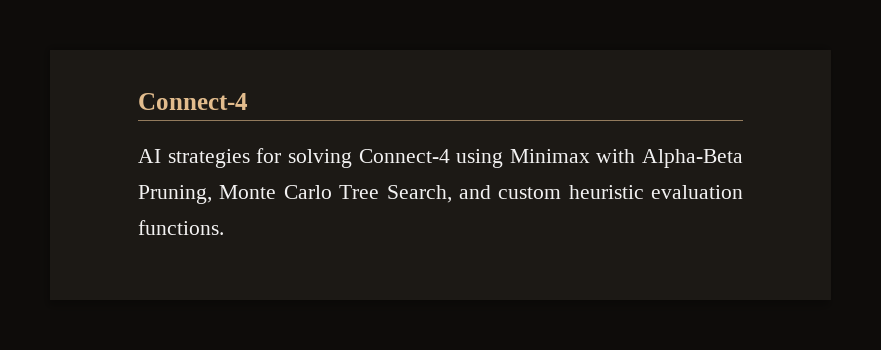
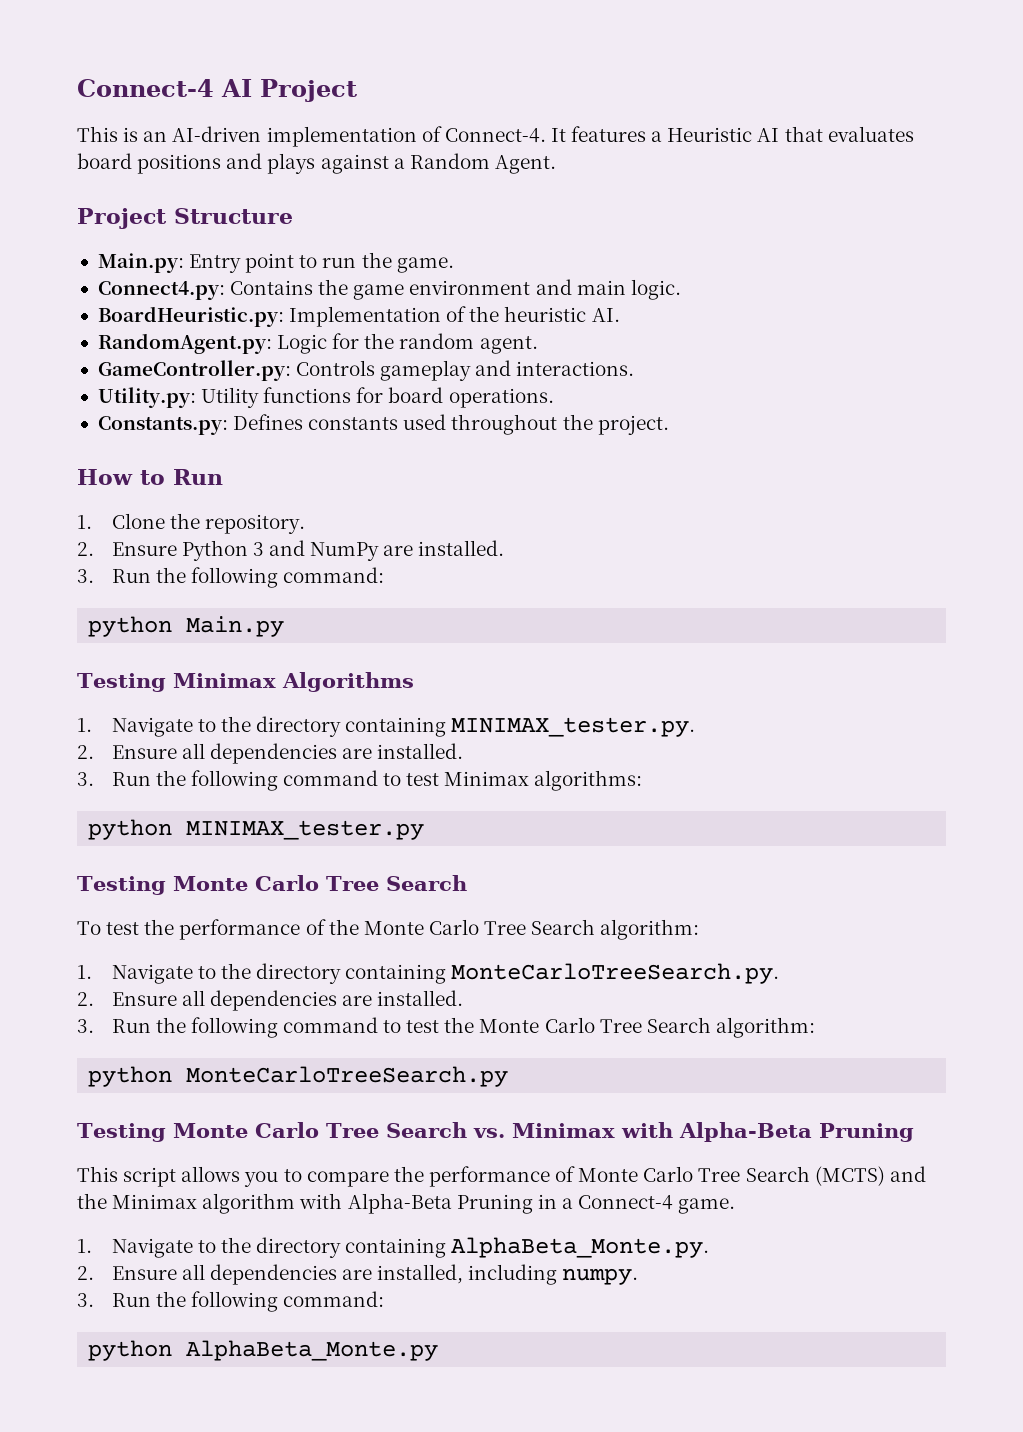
[138,93,248,110] [138,148,743,168] [138,185,743,204] [138,220,224,235] Connect-4 // AI strategies for solving Connect-4 using Minimax with Alpha-Beta Pruning, Monte Carlo Tree Search, and custom heuristic evaluation functions. -> [77,79,357,102] [77,126,914,147] [77,153,556,174] [77,208,293,229] [97,252,454,273] [97,279,681,300] [97,306,620,327] [97,333,538,354] [97,360,635,381] [97,387,554,408] [97,414,669,435] [77,469,223,485] [77,513,305,534] [77,540,505,561] [77,567,384,588] [88,616,285,637] [77,672,414,692] [77,716,696,737] [77,743,464,764] [77,770,643,791] [88,819,425,840] [77,875,467,895] [77,919,700,940] [77,963,780,984] [77,990,464,1011] [77,1017,815,1038] [88,1066,509,1087] [77,1122,914,1142] [77,1166,926,1187] [77,1193,736,1214] [77,1237,710,1258] [77,1264,639,1285] [77,1291,384,1312] [88,1340,439,1361] Connect-4 AI Project // This is an AI-driven implementation of Connect-4. It features a Heuristic AI that evaluates board positions and plays against a Random Agent. // Project Structure // Main.py: Entry point to run the game. // Connect4.py: Contains the game environment and main logic. // BoardHeuristic.py: Implementation of the heuristic AI. // RandomAgent.py: Logic for the random agent. // GameController.py: Controls gameplay and interactions. // Utility.py: Utility functions for board operations. // Constants.py: Defines constants used throughout the project. // How to Run // 1. Clone the repository. // 2. Ensure Python 3 and NumPy are installed. // 3. Run the following command: // python Main.py // Testing Minimax Algorithms // 1. Navigate to the directory containing MINIMAX_tester.py. // 2. Ensure all dependencies are installed. // 3. Run the following command to test Minimax algorithms: // python MINIMAX_tester.py // Testing Monte Carlo Tree Search // To test the performance of the Monte Carlo Tree Search algorithm: // 1. Navigate to the directory containing MonteCarloTreeSearch.py. // 2. Ensure all dependencies are installed. // 3. Run the following command to test the Monte Carlo Tree Search algorithm: // python MonteCarloTreeSearch.py // Testing Monte Carlo Tree Search vs. Minimax with Alpha-Beta Pruning // This script allows you to compare the performance of Monte Carlo Tree Search (MCTS) and the Minimax algorithm with Alpha-Beta Pruning in a Connect-4 game. // 1. Navigate to the directory containing AlphaBeta_Monte.py. // 2. Ensure all dependencies are installed, including numpy. // 3. Run the following command: // python AlphaBeta_Monte.py

